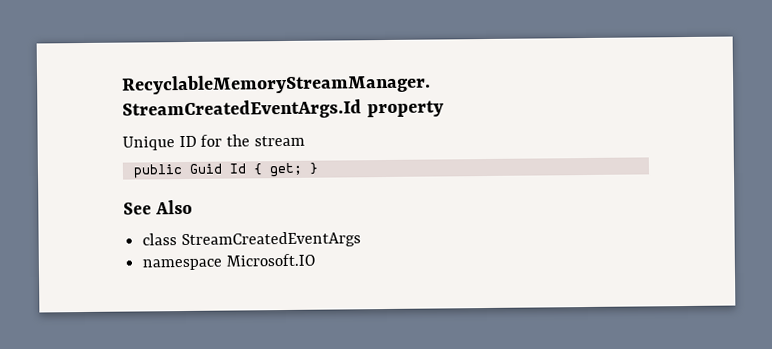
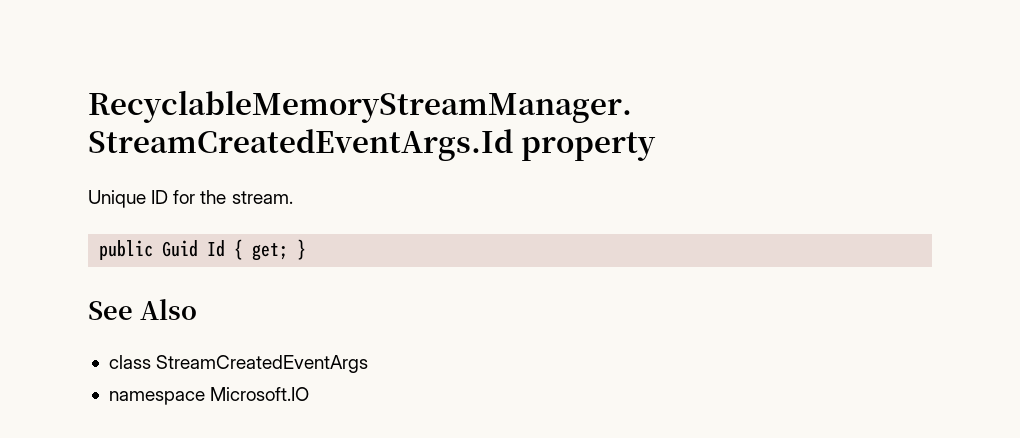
[253,135,305,147] stream -> [231,191,293,204] stream.

